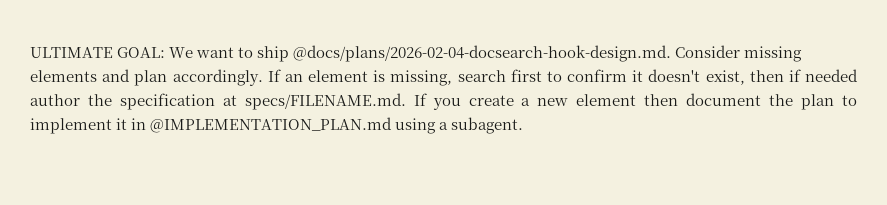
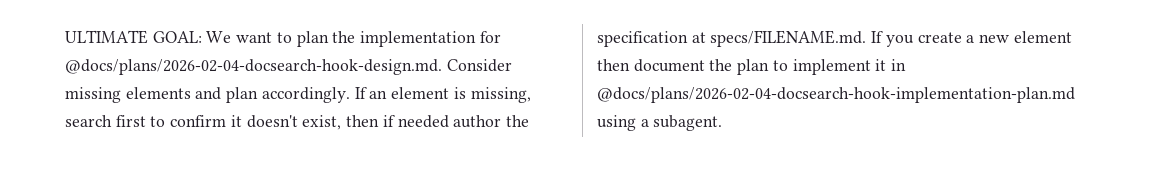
[257,46,290,62] ship -> [296,31,501,47] plan the implementation for
[150,117,393,133] @IMPLEMENTATION_PLAN.md -> [597,87,1075,103] @docs/plans/2026-02-04-docsearch-hook-implementation-plan.md

